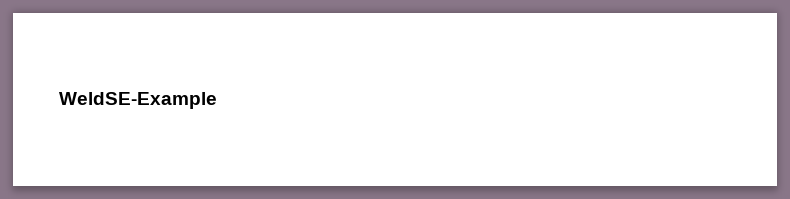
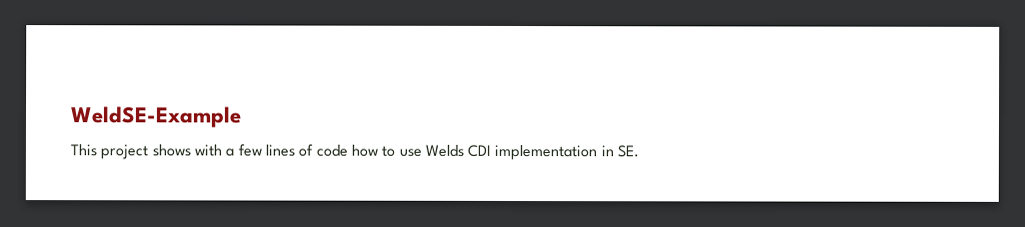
(217, 100) none -> [70,143,640,161] // This project shows with a few lines of code how to use Welds CDI implementation in SE.

